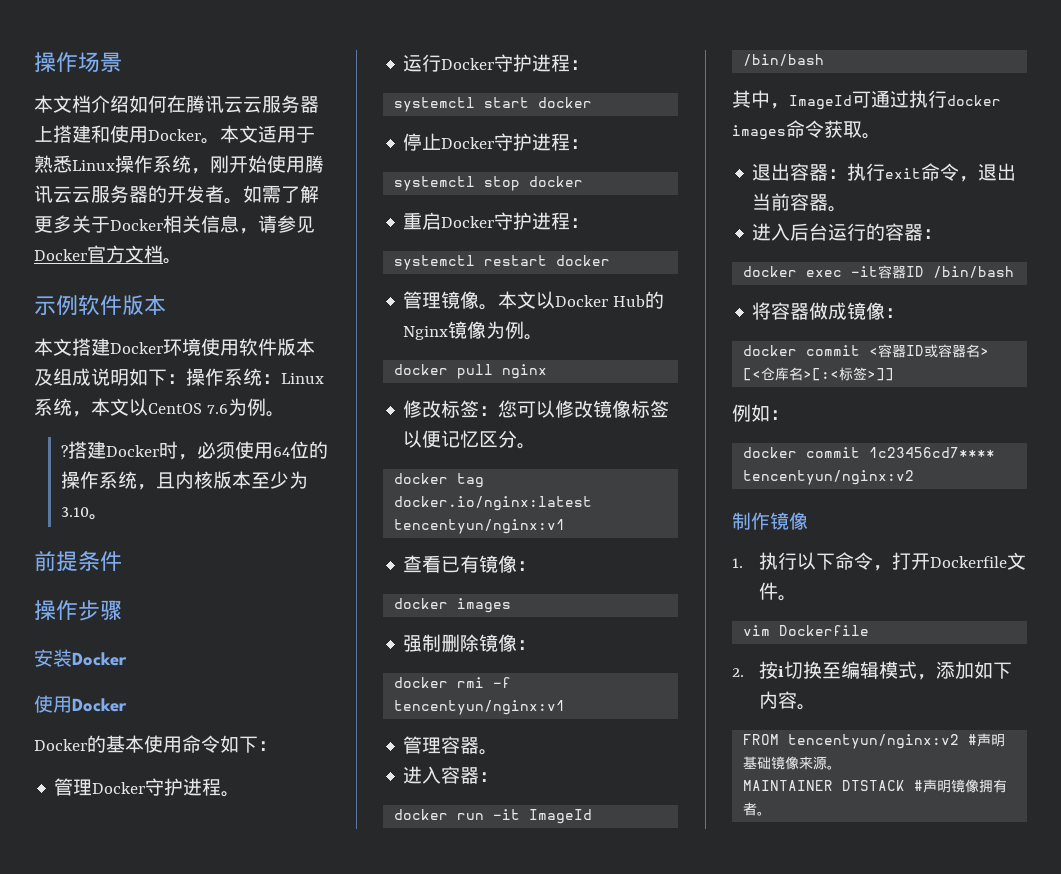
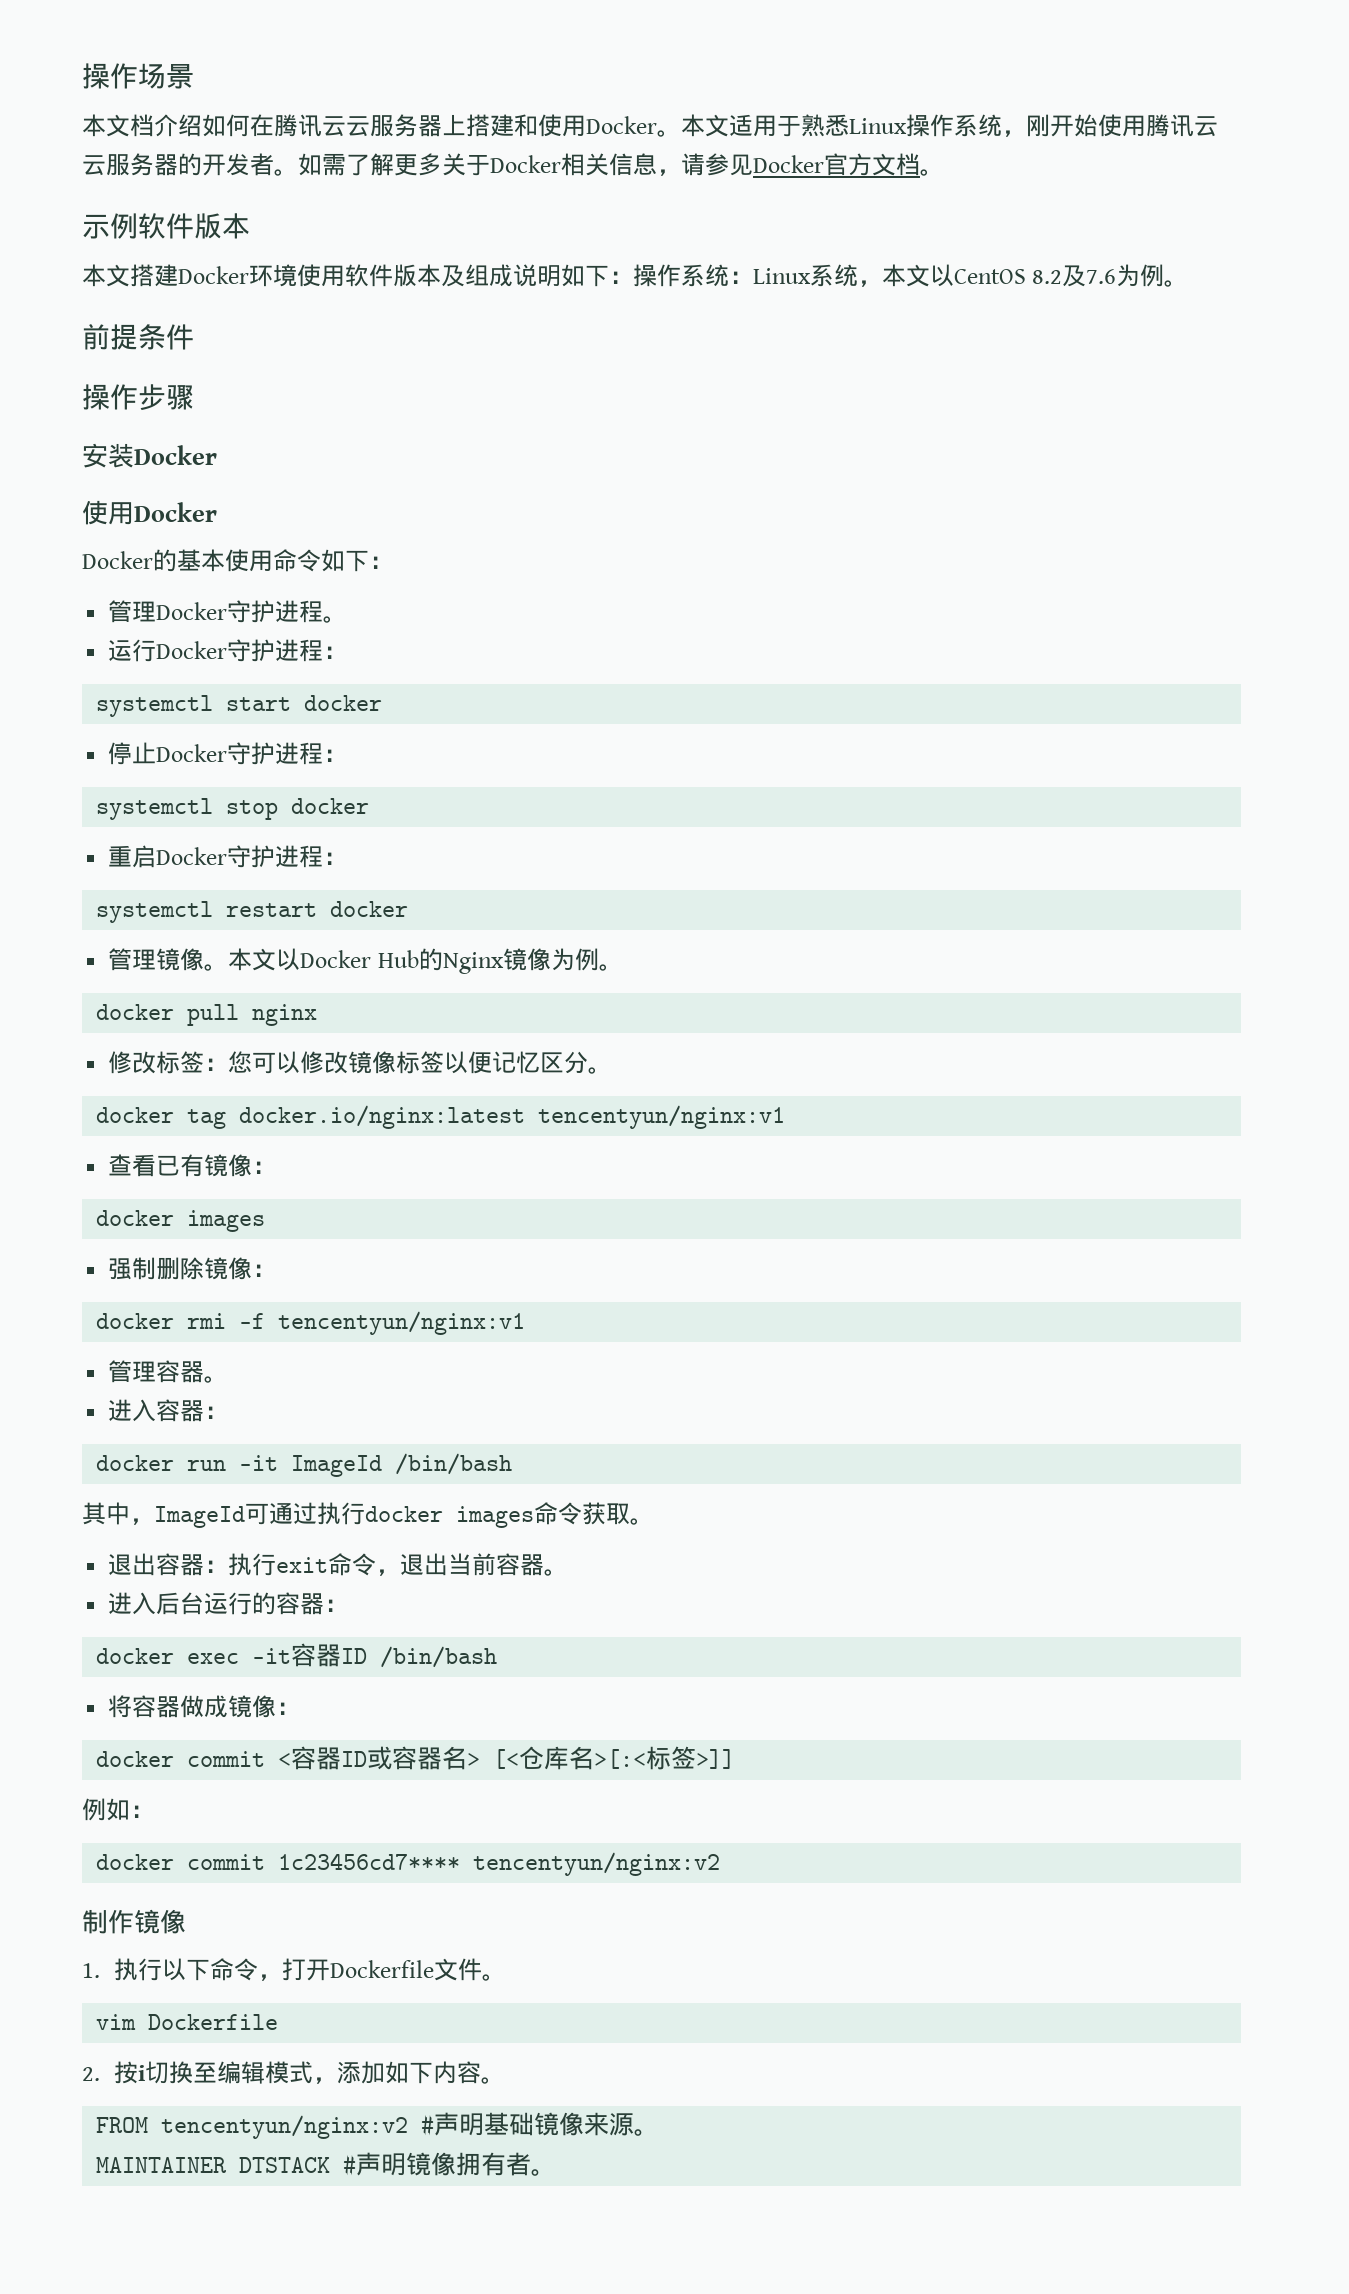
(202, 408) none -> [1032,265,1087,287] 8.2及
[61,441,329,460] [61,471,309,490] [61,507,109,520] // ?搭建Docker时，必须使用64位的操作系统，且内核版本至少为3.10。 -> (1189, 283) none

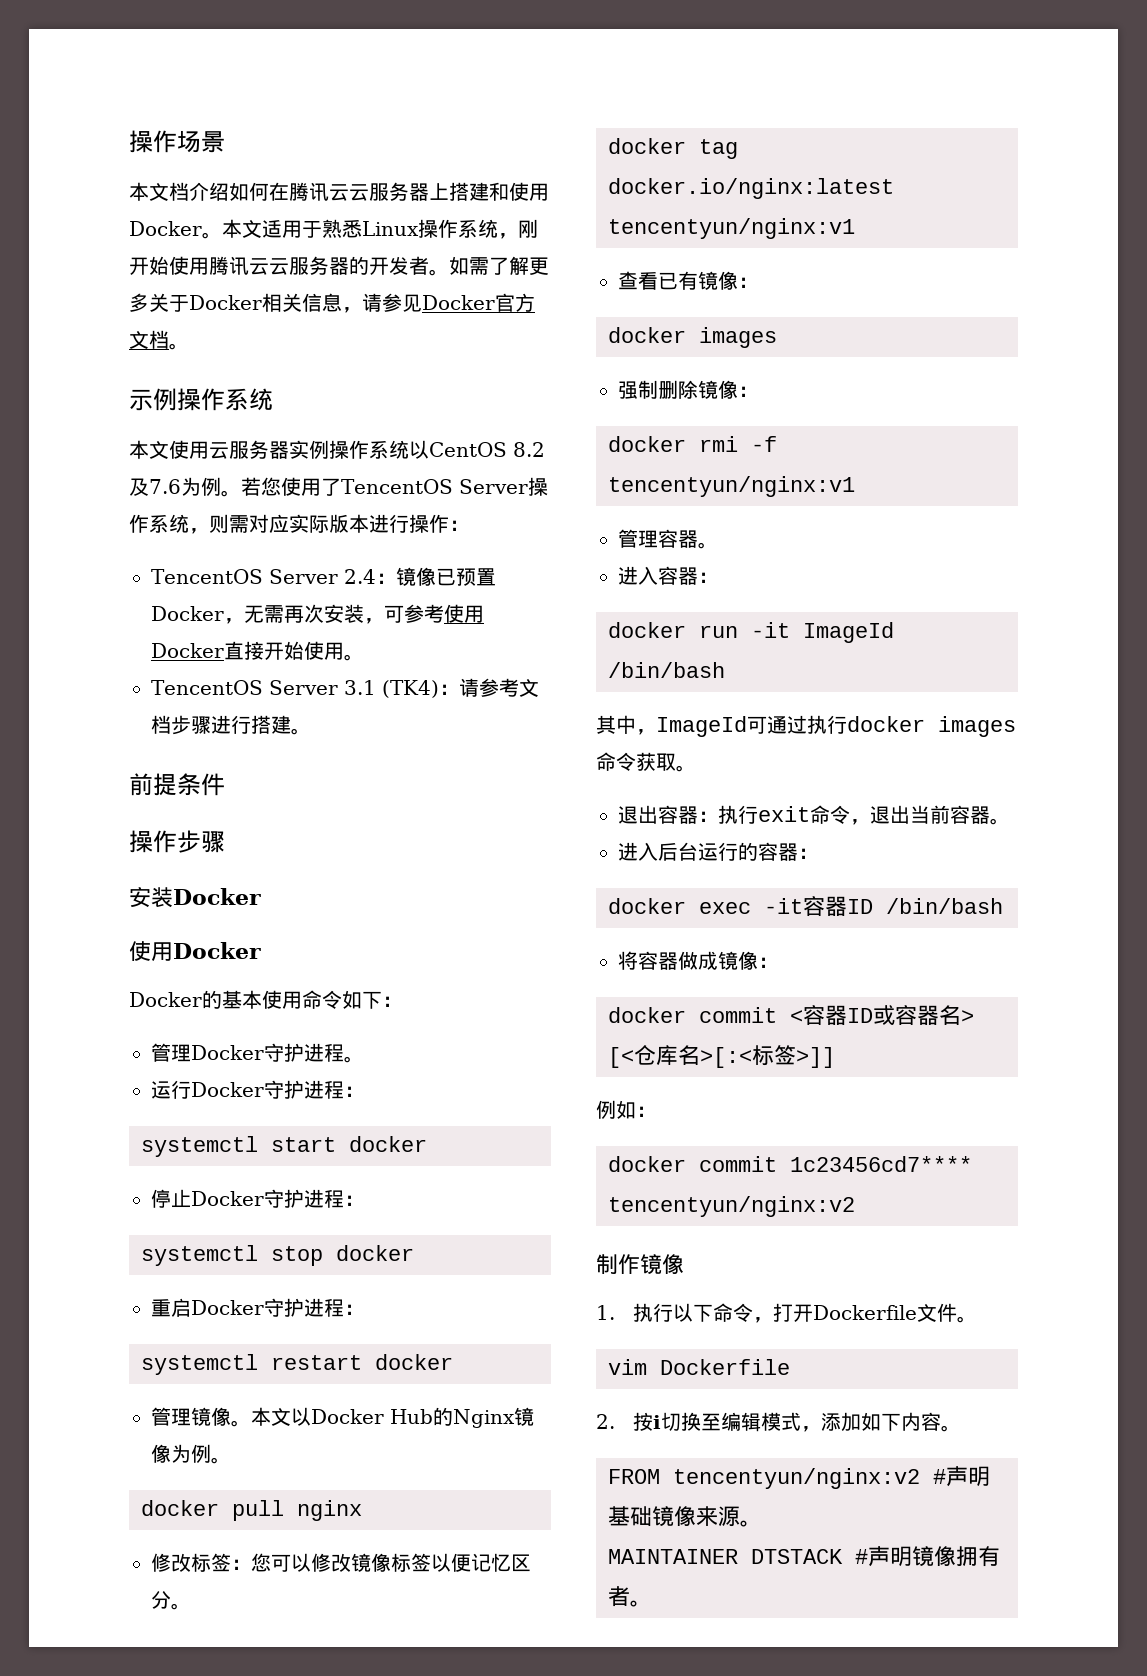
[138,213,250,239] [82,264,930,287] 软件版本 // 本文搭建Docker环境使用软件版本及组成说明如下：操作系统：Linux系统，本文 -> [177,388,273,411] [129,440,409,459] 操作系统 // 本文使用云服务器实例操作系统
(1189, 283) none -> [241,477,548,496] [129,514,469,534] [151,567,496,586] [151,604,484,624] [151,641,364,661] [151,678,539,698] [151,715,311,735] 若您使用了TencentOS Server操作系统，则需对应实际版本进行操作： // TencentOS Server 2.4：镜像已预置Docker，无需再次安装，可参考使用Docker直接开始使用。 // TencentOS Server 3.1 (TK4)：请参考文档步骤进行搭建。

